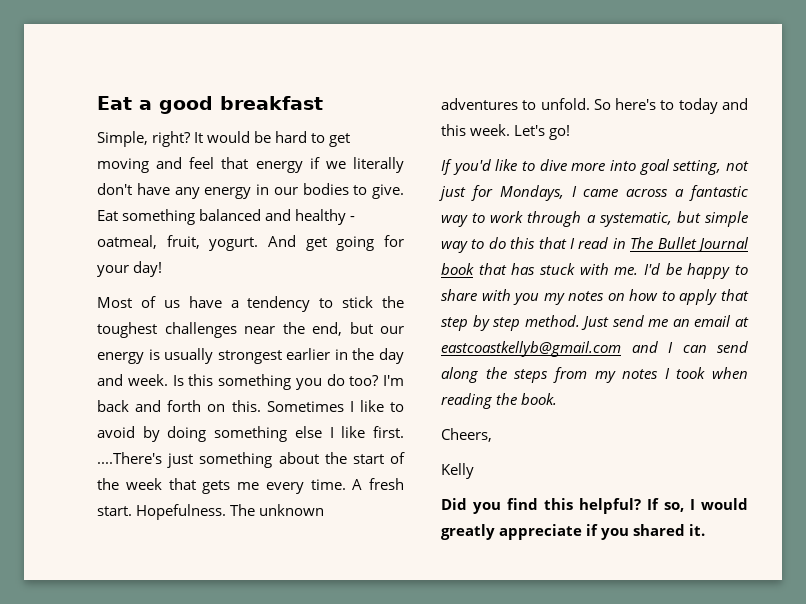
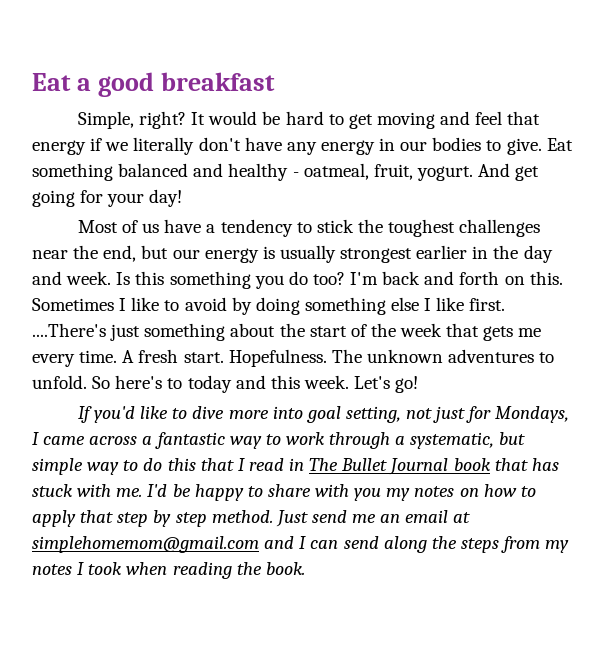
[441,341,621,357] eastcoastkellyb@gmail.com -> [32,536,259,553] simplehomemom@gmail.com
[441,428,492,442] [441,463,474,479] [441,498,748,514] [441,524,706,540] // Cheers, // Kelly // Did you find this helpful? If so, I would greatly appreciate if you shared it. -> (305, 568) none

